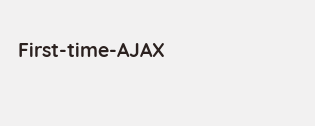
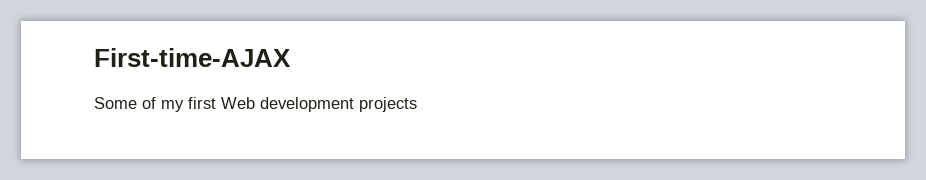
(165, 49) none -> [94,97,417,112] // Some of my first Web development projects

